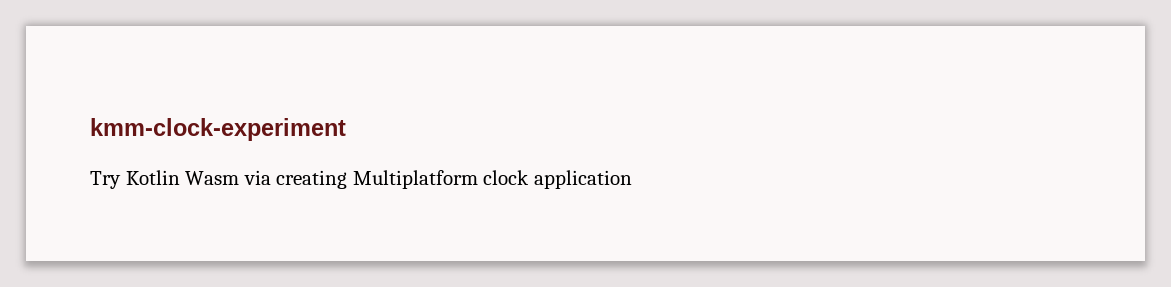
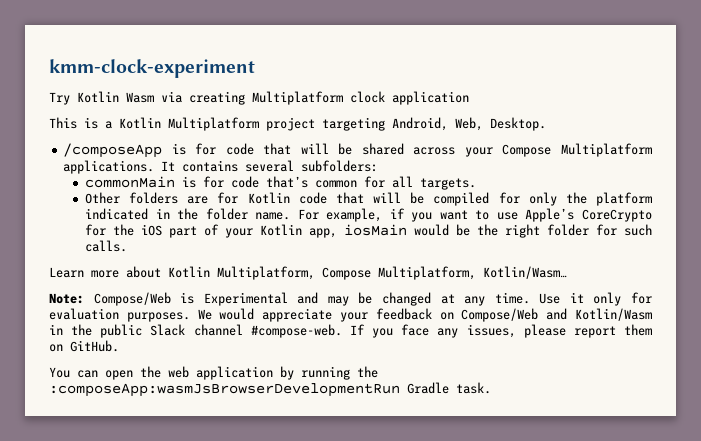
(632, 179) none -> [49,117,546,131] [63,143,652,158] [63,160,379,174] [84,176,476,190] [84,192,652,206] [84,208,652,222] [84,224,652,238] [84,240,127,252] [49,266,567,280] [49,292,652,306] [49,308,652,322] [49,324,652,338] [49,340,119,352] [49,366,378,380] [49,382,491,397] // This is a Kotlin Multiplatform project targeting Android, Web, Desktop. // /composeApp is for code that will be shared across your Compose Multiplatform applications. It contains several subfolders: // commonMain is for code that’s common for all targets. // Other folders are for Kotlin code that will be compiled for only the platform indicated in the folder name. For example, if you want to use Apple’s CoreCrypto for the iOS part of your Kotlin app, iosMain would be the right folder for such calls. // Learn more about Kotlin Multiplatform, Compose Multiplatform, Kotlin/Wasm… // Note: Compose/Web is Experimental and may be changed at any time. Use it only for evaluation purposes. We would appreciate your feedback on Compose/Web and Kotlin/Wasm in the public Slack channel #compose-web. If you face any issues, please report them on GitHub. // You can open the web application by running the :composeApp:wasmJsBrowserDevelopmentRun Gradle task.

